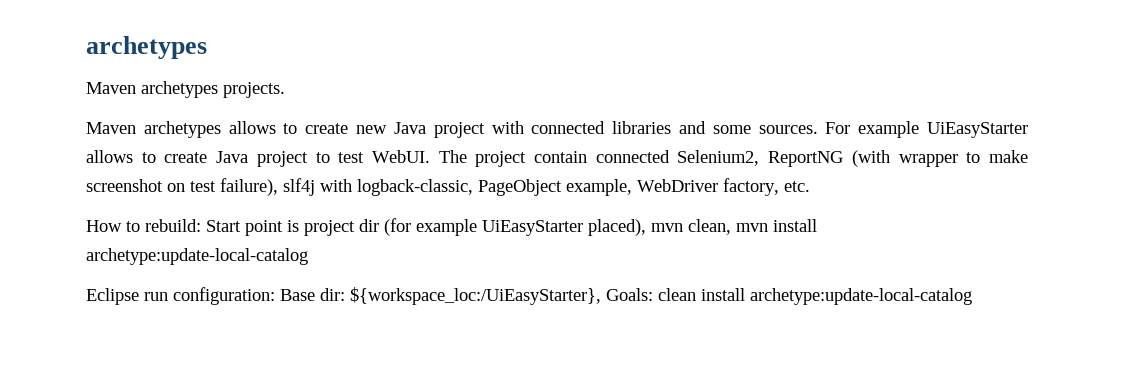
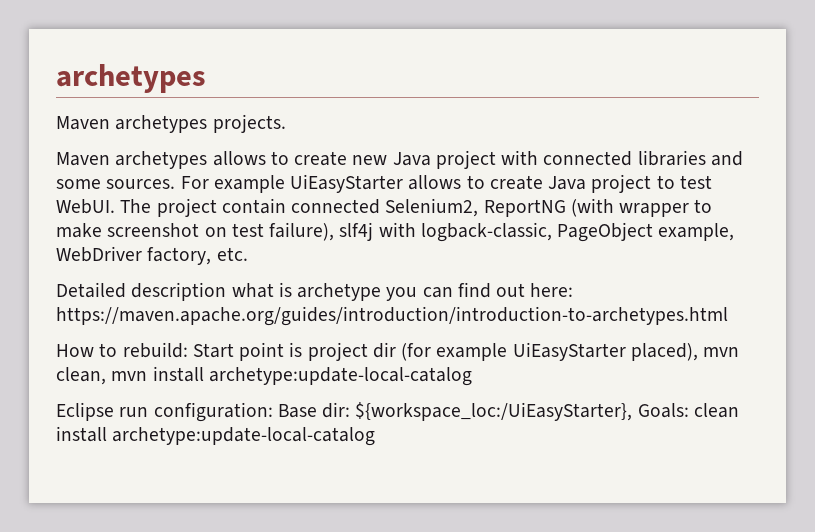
(810, 186) none -> [56,282,574,301] [56,306,728,326] // Detailed description what is archetype you can find out here: https://maven.apache.org/guides/introduction/introduction-to-archetypes.html

